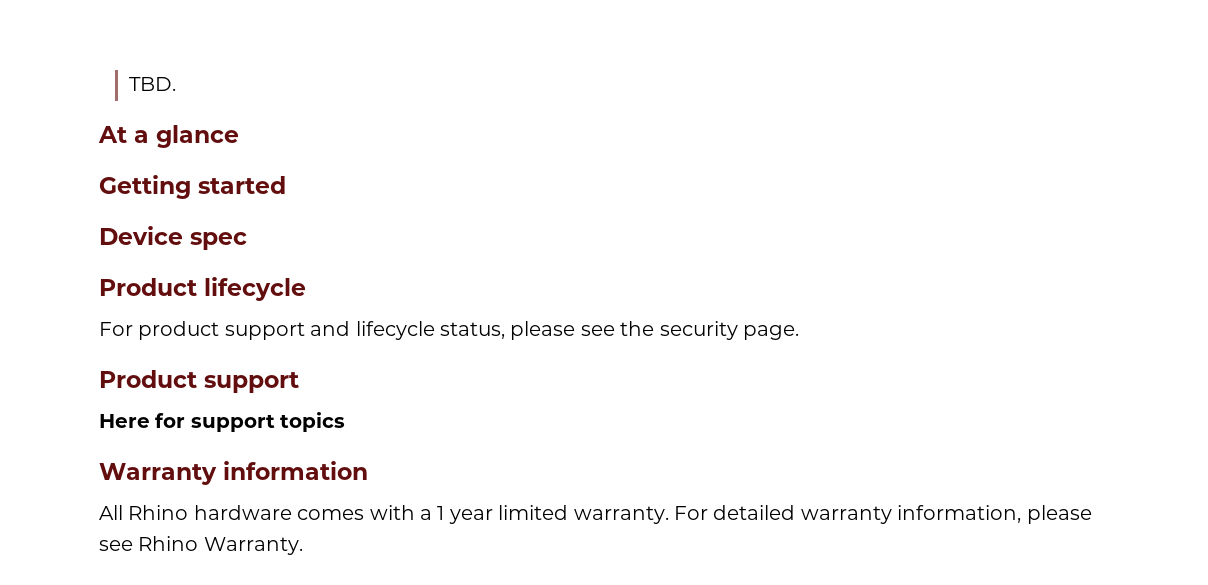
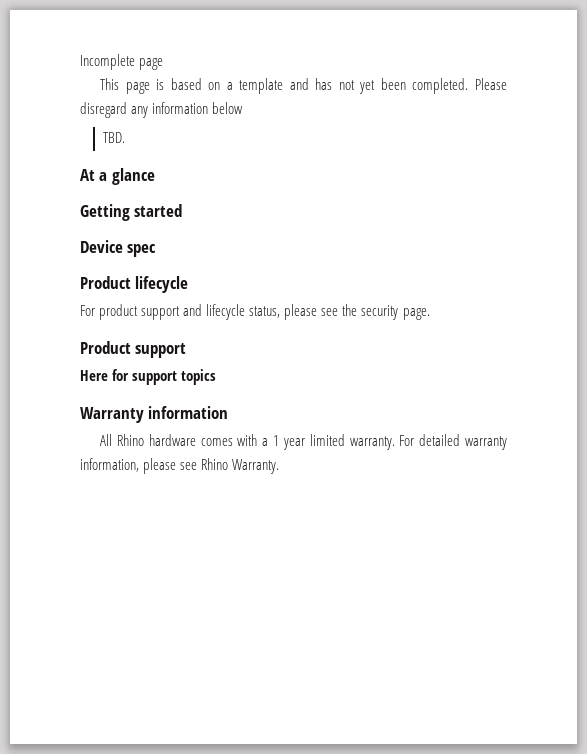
(129, 84) none -> [80,54,164,70] [100,78,508,94] [80,102,244,118] Incomplete page // This page is based on a template and has not yet been completed. Please disregard any information below //

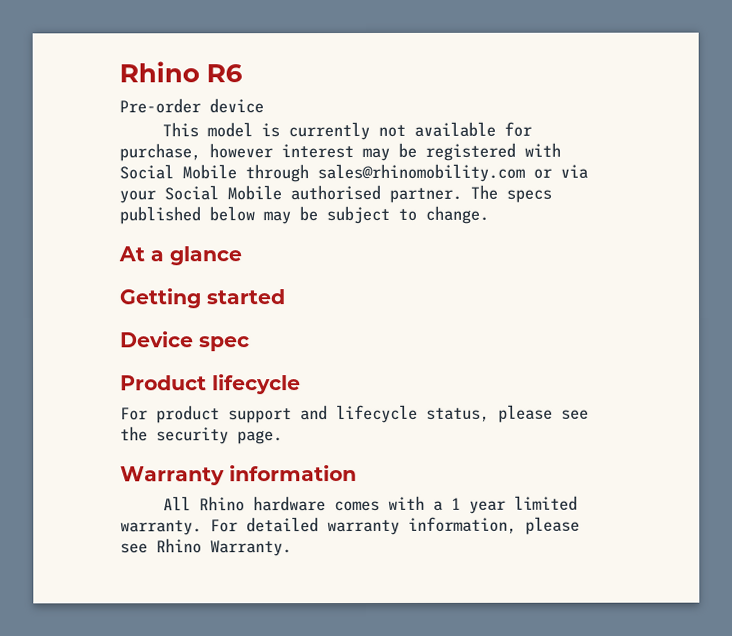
[80,54,164,70] [100,78,508,94] [80,102,244,118] [103,132,126,143] Incomplete page // This page is based on a template and has not yet been completed. Please disregard any information below // TBD. -> [119,61,244,83] [119,98,264,114] [161,121,532,141] [119,142,561,162] [119,163,588,183] [119,184,552,204] [119,205,489,225] Rhino R6 // Pre-order device // This model is currently not available for purchase, however interest may be registered with Social Mobile through sales@rhinomobility.com or via your Social Mobile authorised partner. The specs published below may be subject to change.
[80,341,187,358] [80,369,217,385] // Product support // Here for support topics -> (283, 437) none

